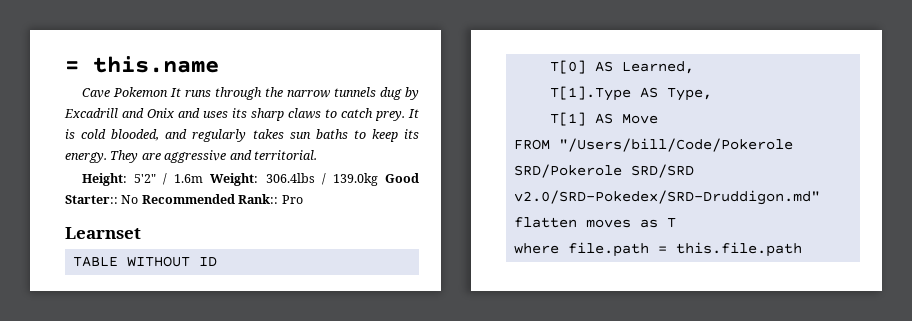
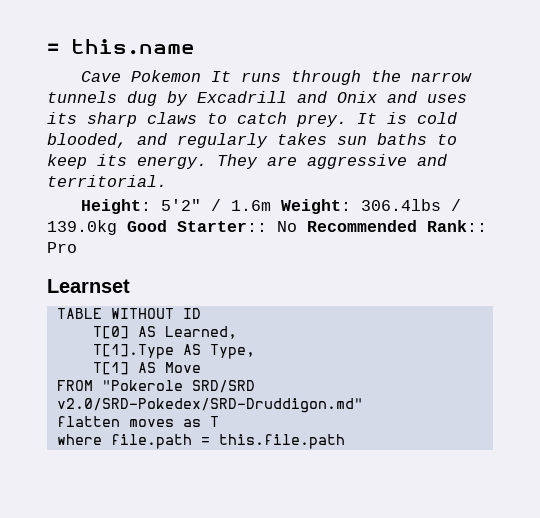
[558,138,793,152] [513,164,622,178] "/Users/bill/Code/Pokerole SRD/Pokerole -> [101,380,183,391] "Pokerole

